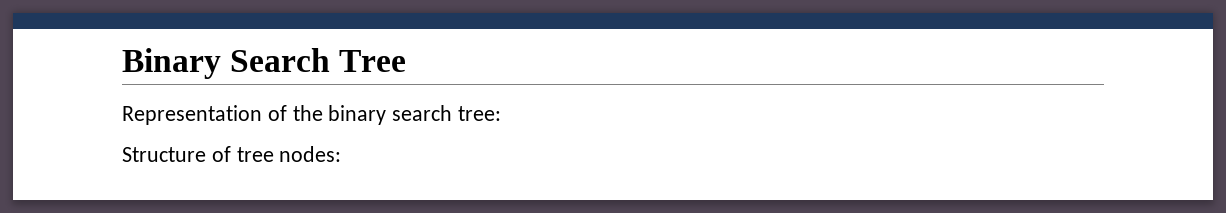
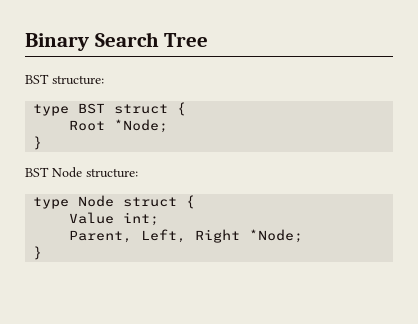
[122,105,502,125] [122,146,342,162] Representation of the binary search tree: // Structure of tree nodes: -> [25,74,104,85] [33,102,187,116] [69,119,169,133] [33,136,43,150] [25,167,138,178] [33,195,196,209] [69,212,160,226] [69,229,304,243] [33,246,43,260] BST structure: // type BST struct { // Root *Node; // } // BST Node structure: // type Node struct { // Value int; // Parent, Left, Right *Node; // }

